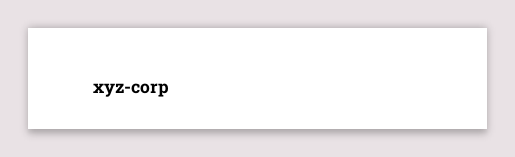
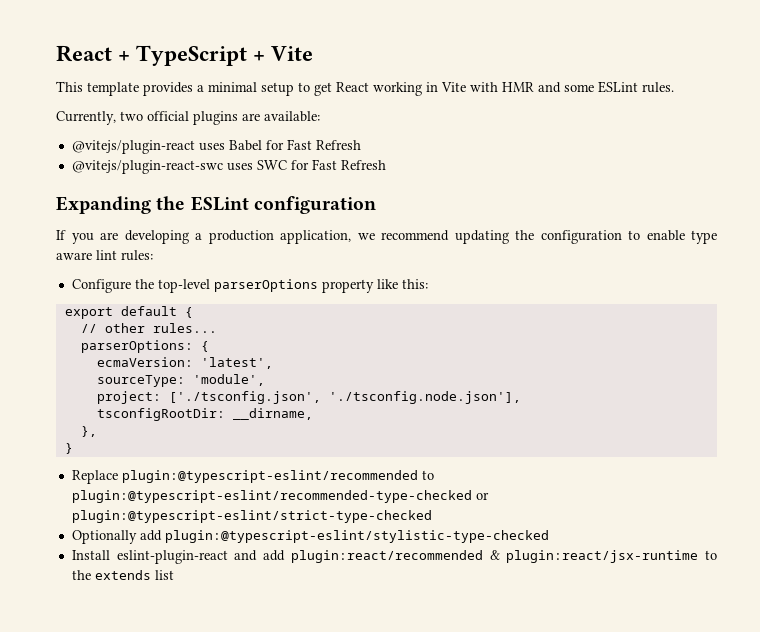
[93,83,169,97] xyz-corp -> [56,45,314,66] [56,81,674,96] [56,111,320,125] [71,139,361,154] [71,159,386,174] [56,196,376,214] [56,230,717,244] [56,250,153,261] [71,279,428,293] [64,306,193,319] [80,323,217,333] [80,340,209,353] [96,357,273,369] [96,374,265,387] [96,391,521,404] [96,408,313,421] [80,426,97,437] [64,443,73,454] [71,470,434,484] [71,490,489,503] [71,510,432,523] [71,530,549,544] [71,550,717,564] [71,570,174,580] React + TypeScript + Vite // This template provides a minimal setup to get React working in Vite with HMR and some ESLint rules. // Currently, two official plugins are available: // @vitejs/plugin-react uses Babel for Fast Refresh // @vitejs/plugin-react-swc uses SWC for Fast Refresh // Expanding the ESLint configuration // If you are developing a production application, we recommend updating the configuration to enable type aware lint rules: // Configure the top-level parserOptions property like this: // export default { // // other rules... // parserOptions: { // ecmaVersion: 'latest', // sourceType: 'module', // project: ['./tsconfig.json', './tsconfig.node.json'], // tsconfigRootDir: __dirname, // }, // } // Replace plugin:@typescript-eslint/recommended to plugin:@typescript-eslint/recommended-type-checked or plugin:@typescript-eslint/strict-type-checked // Optionally add plugin:@typescript-eslint/stylistic-type-checked // Install eslint-plugin-react and add plugin:react/recommended & plugin:react/jsx-runtime to the extends list

